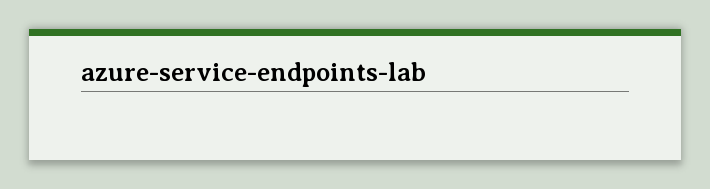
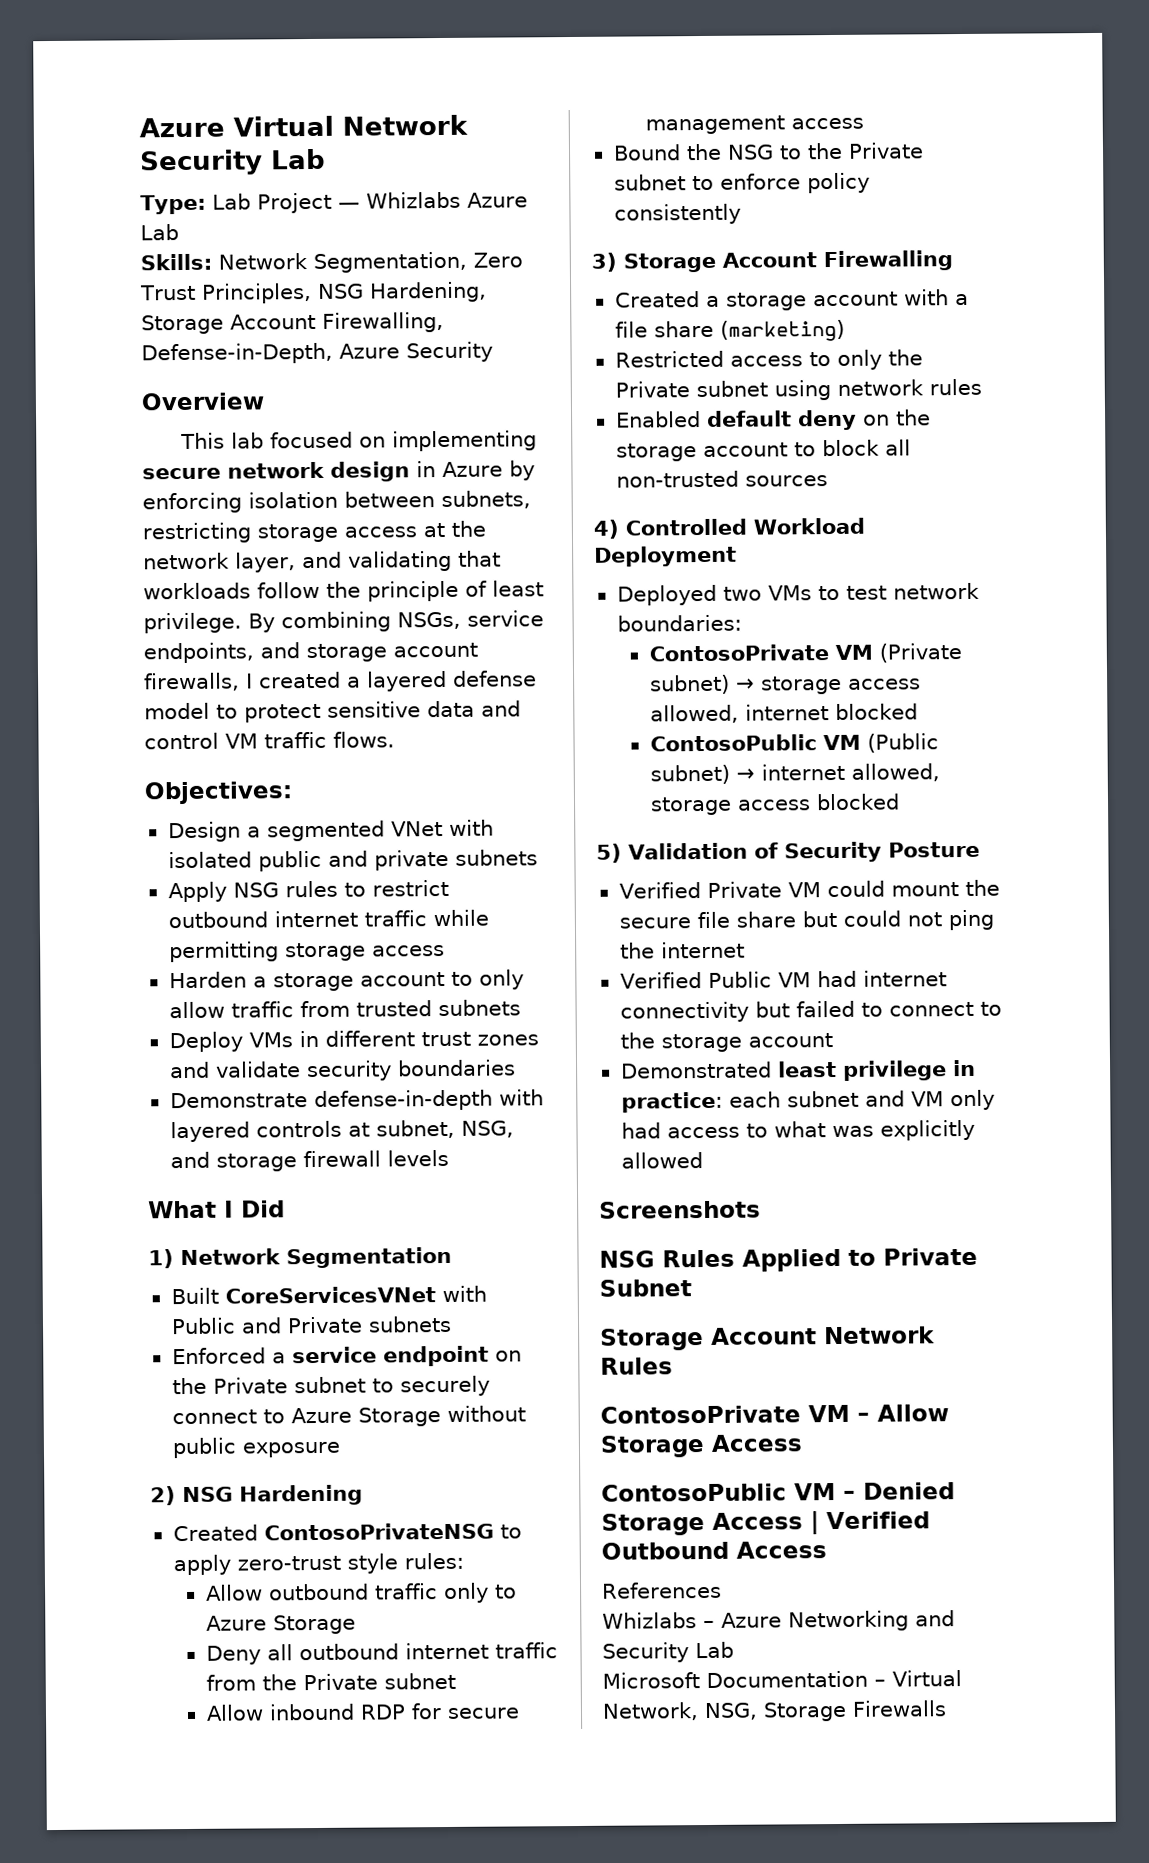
[81,62,426,87] azure-service-endpoints-lab -> [139,114,468,138] [139,148,326,176] [140,191,528,215] [140,224,179,241] [140,251,523,273] [140,281,487,304] [141,311,444,335] [141,341,493,365] [141,392,264,411] [179,430,537,452] [142,460,535,482] [142,490,531,514] [142,520,486,544] [143,550,501,573] [143,580,544,602] [143,610,544,634] [143,642,478,664] [144,670,537,692] [144,700,521,723] [144,731,395,750] [144,781,293,805] [167,819,494,843] [167,849,538,872] [167,879,449,903] [167,909,489,929] [168,941,445,963] [168,969,524,992] [168,999,521,1019] [168,1030,539,1053] [168,1059,516,1082] [169,1089,544,1112] [169,1119,514,1143] [169,1149,449,1172] [148,1200,285,1219] [148,1246,452,1269] [170,1285,487,1305] [170,1315,452,1335] [171,1345,522,1367] [171,1375,490,1397] [171,1405,526,1427] [171,1437,341,1459] [150,1484,363,1506] [172,1522,522,1542] [172,1552,464,1576] [205,1582,517,1604] [205,1614,356,1635] [205,1642,558,1665] [205,1672,456,1691] [205,1703,520,1721] [644,115,864,135] [612,142,924,161] [613,172,870,194] [613,203,741,225] [591,250,953,273] [614,289,969,311] [614,319,845,342] [614,349,923,370] [614,378,982,401] [615,409,931,431] [615,439,911,462] [615,470,828,488] [593,517,865,539] [594,545,737,567] [616,582,980,606] [616,614,742,632] [648,643,962,663] [649,674,921,695] [649,703,918,724] [649,733,939,753] [649,763,940,785] [649,793,900,816] [596,841,980,863] [618,879,1000,899] [618,909,994,931] [619,941,745,959] [619,970,947,989] [619,1000,1002,1023] [619,1032,833,1053] [620,1059,976,1081] [620,1089,995,1113] [620,1119,975,1141] [620,1152,703,1169] [599,1200,761,1219] [599,1247,978,1272] [599,1279,692,1297] [600,1326,935,1351] [600,1357,673,1375] [600,1404,949,1424] [600,1434,802,1458] [601,1482,955,1502] [601,1511,930,1536] [601,1541,827,1560] [602,1581,722,1599] [602,1610,955,1632] [602,1641,734,1663] [602,1670,962,1689] [602,1700,947,1722] Azure Virtual Network Security Lab // Type: Lab Project — Whizlabs Azure Lab // Skills: Network Segmentation, Zero Trust Principles, NSG Hardening, Storage Account Firewalling, Defense-in-Depth, Azure Security // Overview // This lab focused on implementing secure network design in Azure by enforcing isolation between subnets, restricting storage access at the network layer, and validating that workloads follow the principle of least privilege. By combining NSGs, service endpoints, and storage account firewalls, I created a layered defense model to protect sensitive data and control VM traffic flows. // Objectives: // Design a segmented VNet with isolated public and private subnets // Apply NSG rules to restrict outbound internet traffic while permitting storage access // Harden a storage account to only allow traffic from trusted subnets // Deploy VMs in different trust zones and validate security boundaries // Demonstrate defense-in-depth with layered controls at subnet, NSG, and storage firewall levels // What I Did // 1) Network Segmentation // Built CoreServicesVNet with Public and Private subnets // Enforced a service endpoint on the Private subnet to securely connect to Azure Storage without public exposure // 2) NSG Hardening // Created ContosoPrivateNSG to apply zero-trust style rules: // Allow outbound traffic only to Azure Storage // Deny all outbound internet traffic from the Private subnet // Allow inbound RDP for secure management access // Bound the NSG to the Private subnet to enforce policy consistently // 3) Storage Account Firewalling // Created a storage account with a file share (marketing) // Restricted access to only the Private subnet using network rules // Enabled default deny on the storage account to block all non-trusted sources // 4) Controlled Workload Deployment // Deployed two VMs to test network boundaries: // ContosoPrivate VM (Private subnet) → storage access allowed, internet blocked // ContosoPublic VM (Public subnet) → internet allowed, storage access blocked // 5) Validation of Security Posture // Verified Private VM could mount the secure file share but could not ping the internet // Verified Public VM had internet connectivity but failed to connect to the storage account // Demonstrated least privilege in practice: each subnet and VM only had access to what was explicitly allowed // Screenshots // NSG Rules Applied to Private Subnet // Storage Account Network Rules // ContosoPrivate VM – Allow Storage Access // ContosoPublic VM – Denied Storage Access | Verified Outbound Access // References // Whizlabs – Azure Networking and Security Lab // Microsoft Documentation – Virtual Network, NSG, Storage Firewalls

